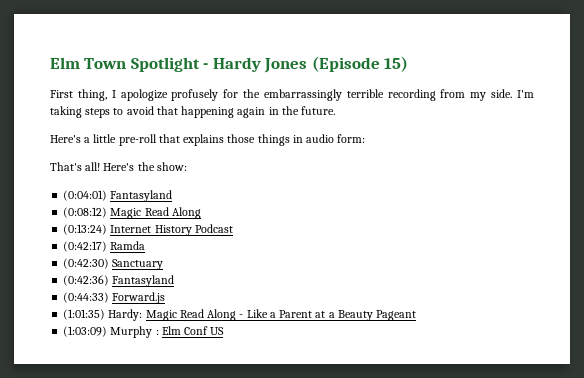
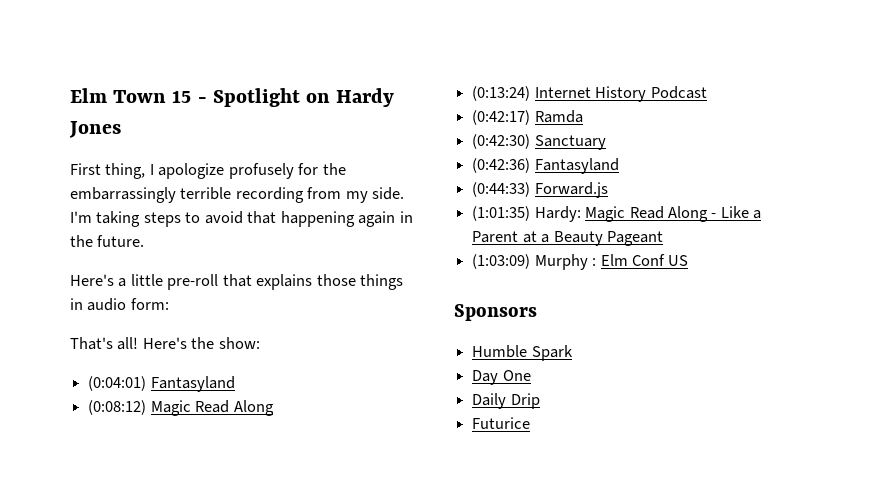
[130,57,209,72] Spotlight - -> [172,88,331,107] 15 - Spotlight on
[311,56,409,72] (Episode 15) -> (121, 129) none
(225, 331) none -> [454,304,537,321] [472,345,573,361] [472,370,531,385] [472,393,540,409] [472,417,531,429] // Sponsors // Humble Spark // Day One // Daily Drip // Futurice

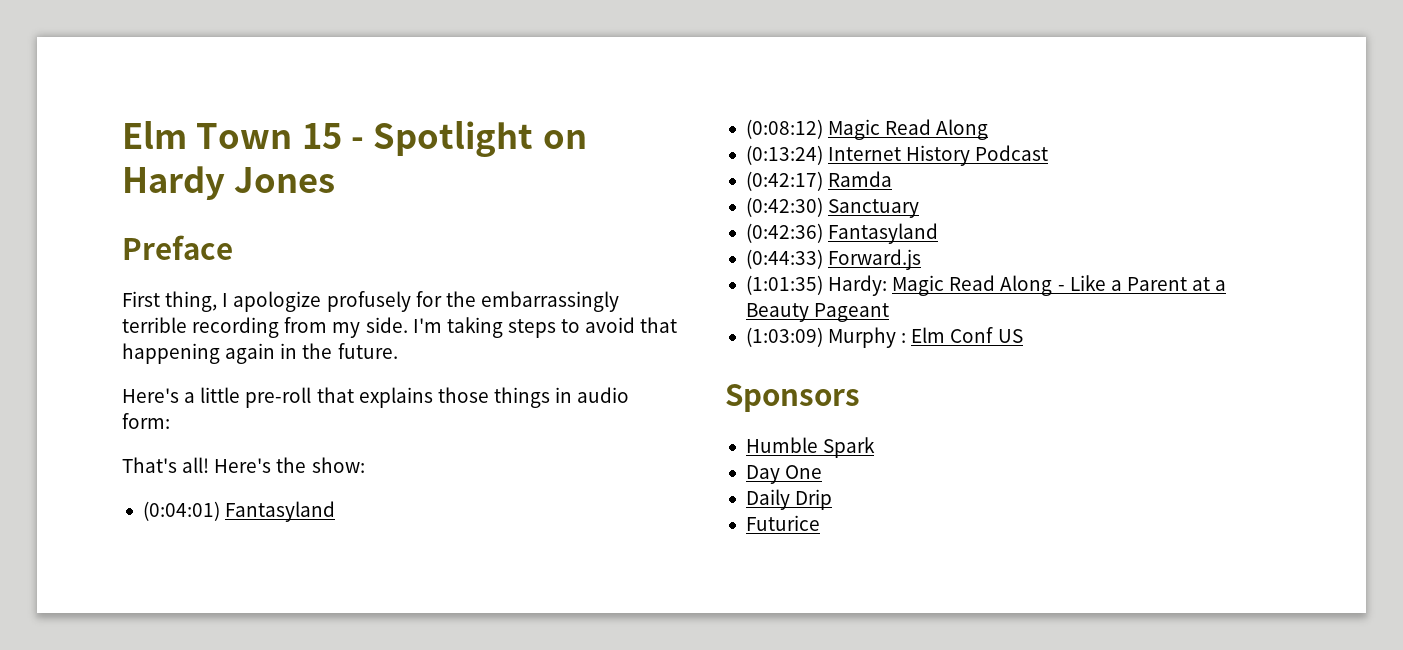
(121, 129) none -> [122,235,233,260] // Preface

